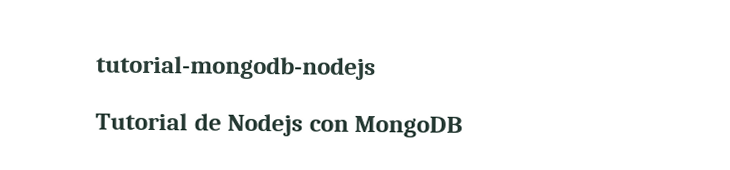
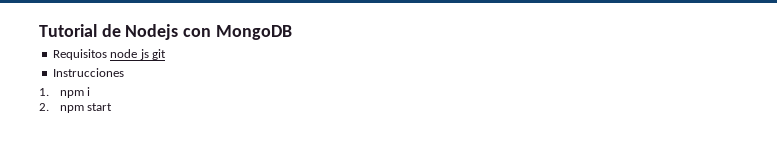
[96,55,376,81] tutorial-mongodb-nodejs // -> (39, 30) none
(464, 126) none -> [52,49,166,60] [52,68,124,77] [39,87,91,98] [39,103,113,113] // Requisitos node js git // Instrucciones // 1. npm i // 2. npm start

